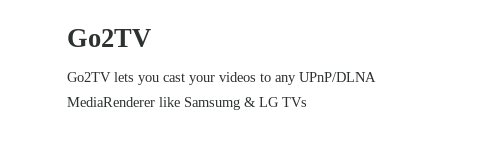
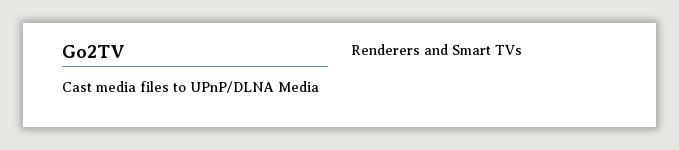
[67,72,376,85] [67,97,279,110] Go2TV lets you cast your videos to any UPnP/DLNA MediaRenderer like Samsumg & LG -> [62,81,319,93] [351,44,491,55] Cast media files to UPnP/DLNA Media Renderers and Smart

